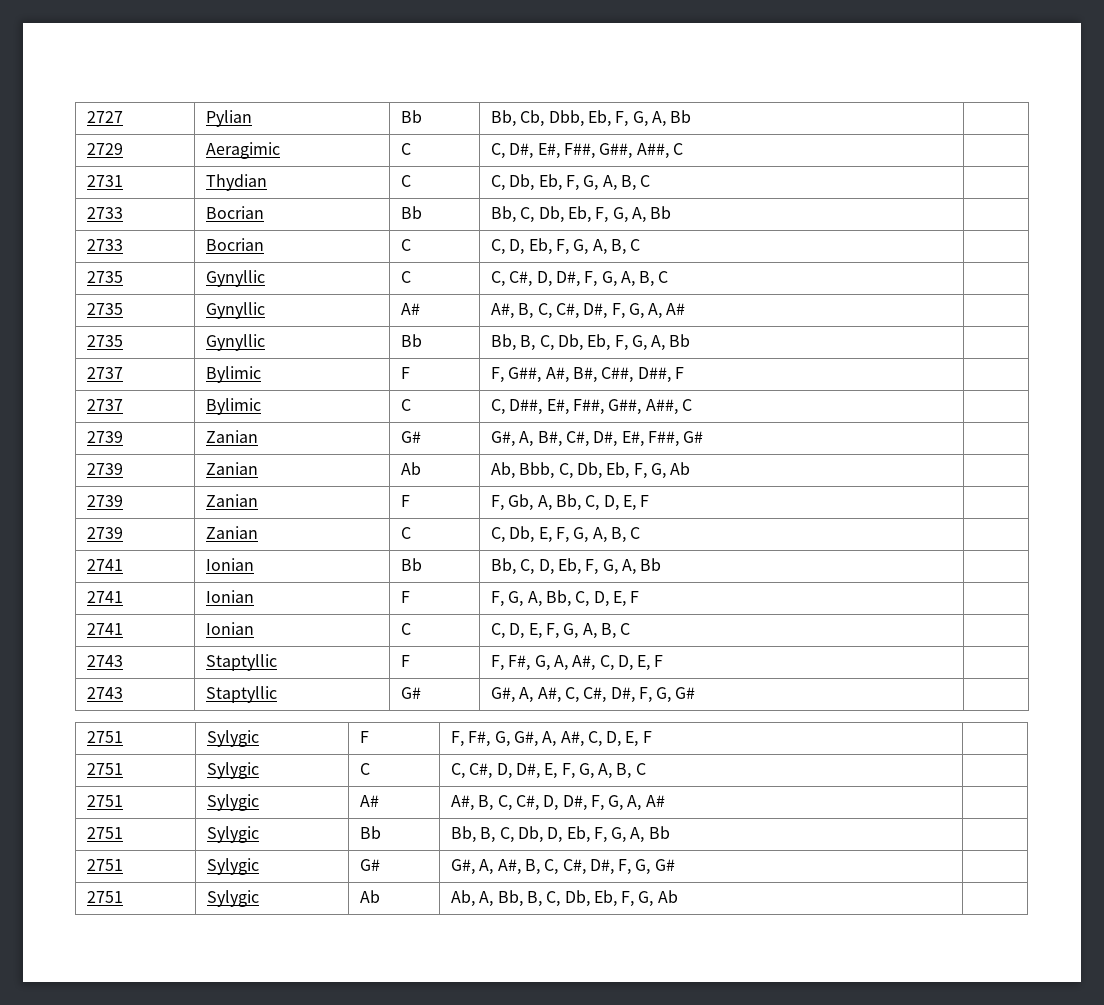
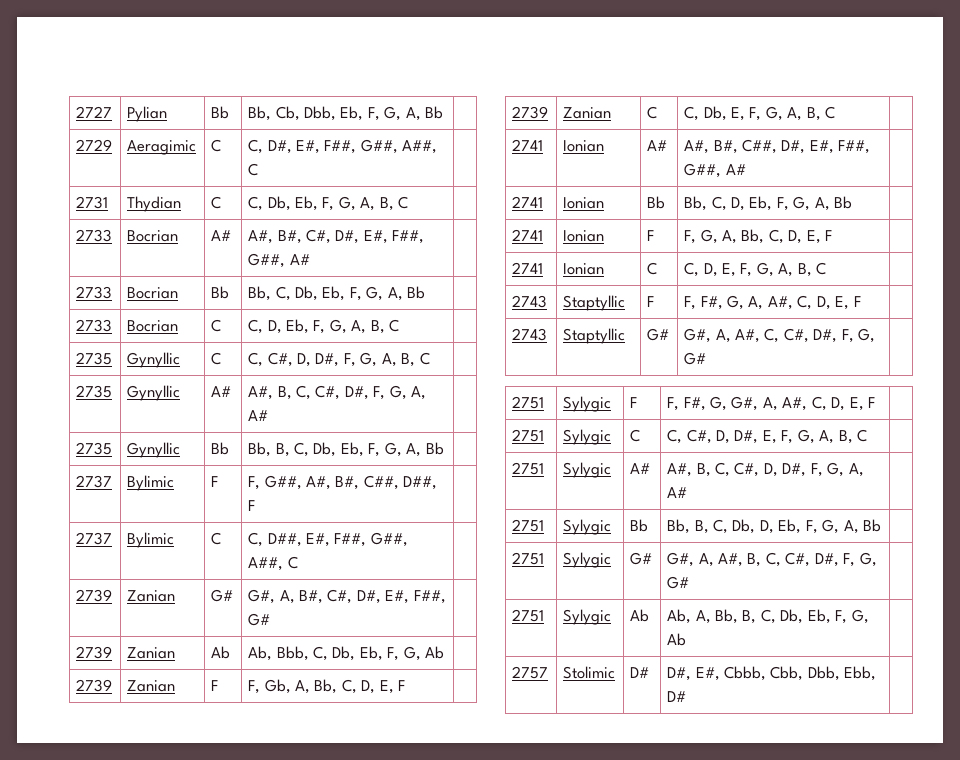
(651, 181) none -> [76,229,113,242] [127,230,179,242] [211,230,232,241] [248,229,425,244] [248,253,310,268] // 2733 | Bocrian | A# | A#, B#, C#, D#, E#, F##, G##, A# |
(641, 533) none -> [512,139,544,151] [563,140,605,152] [647,140,668,151] [684,139,871,154] [684,163,746,178] // 2741 | Ionian | A# | A#, B#, C##, D#, E#, F##, G##, A# |
(678, 896) none -> [512,666,549,679] [563,666,616,679] [630,667,650,678] [667,666,877,681] [667,691,687,702] // 2757 | Stolimic | D# | D#, E#, Cbbb, Cbb, Dbb, Ebb, D# |

